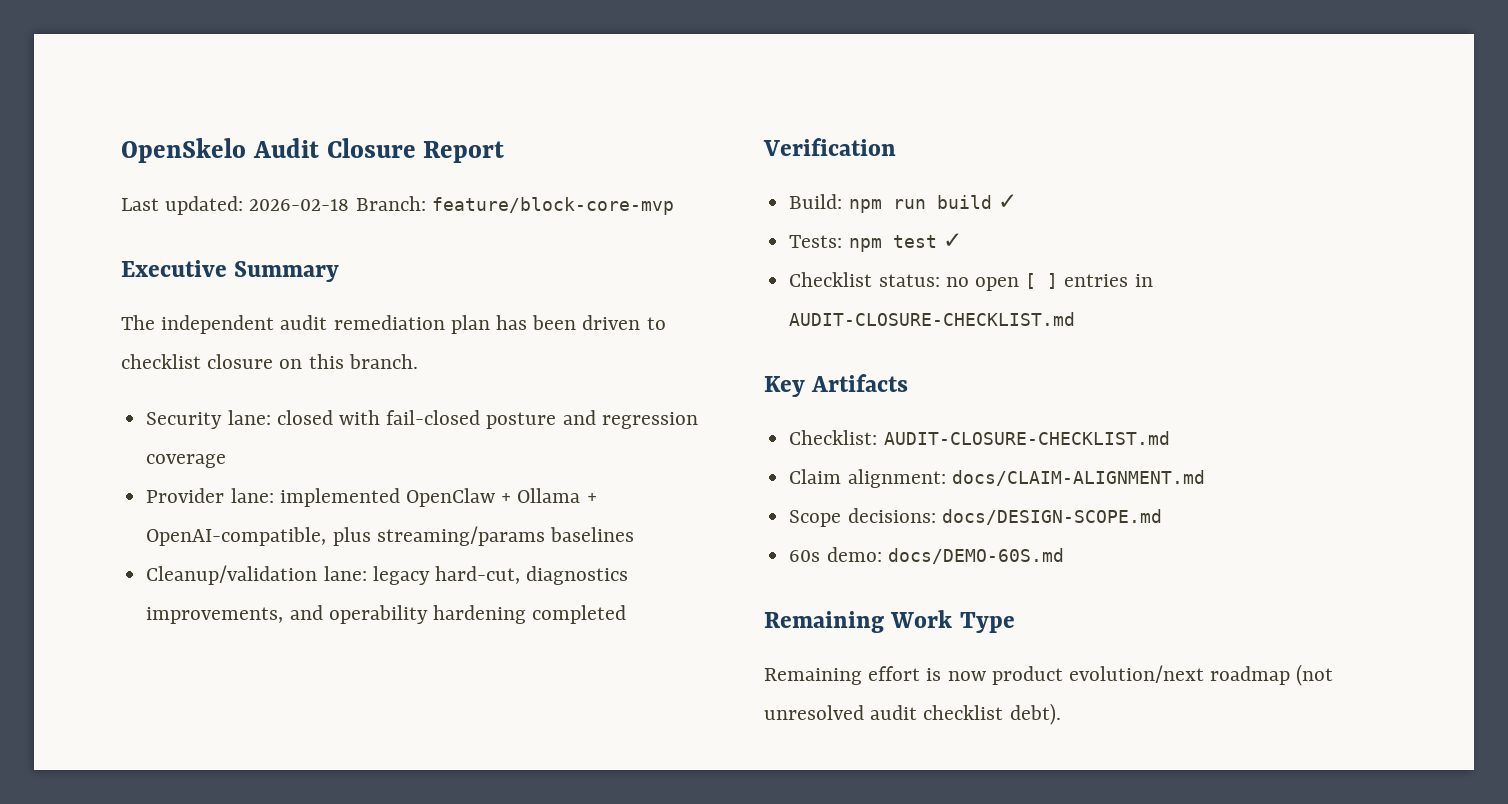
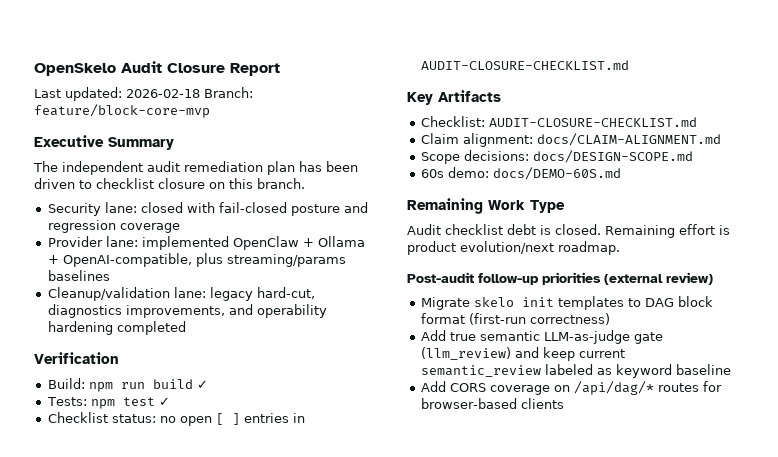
(1015, 622) none -> [407,224,601,235] Audit checklist debt is closed.
[947,671,986,681] now -> (730, 230) none
[1210,664,1334,686] [764,703,1061,725] roadmap (not unresolved audit checklist debt). -> [558,241,620,255] [407,272,713,285] [420,296,713,310] [420,313,610,325] [420,330,663,344] [420,347,625,361] [420,364,731,378] [420,381,722,395] [420,398,564,409] roadmap. // Post-audit follow-up priorities (external review) // Migrate skelo init templates to DAG block format (first-run correctness) // Add true semantic LLM-as-judge gate (llm_review) and keep current semantic_review labeled as keyword baseline // Add CORS coverage on /api/dag/* routes for browser-based clients

